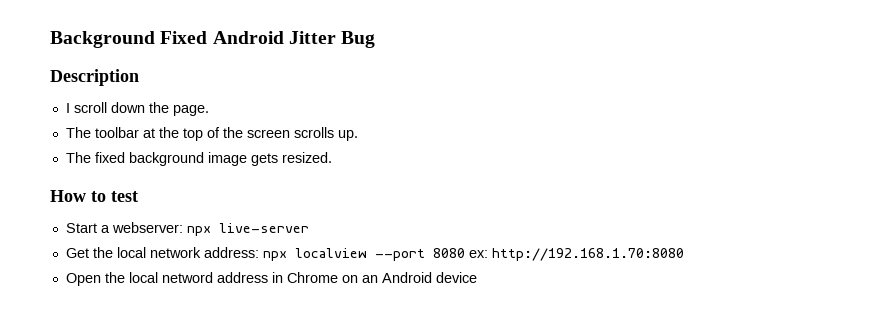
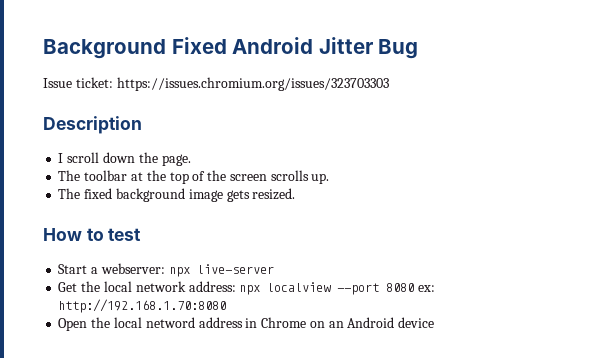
(376, 39) none -> [43,77,389,91] // Issue ticket: https://issues.chromium.org/issues/323703303

